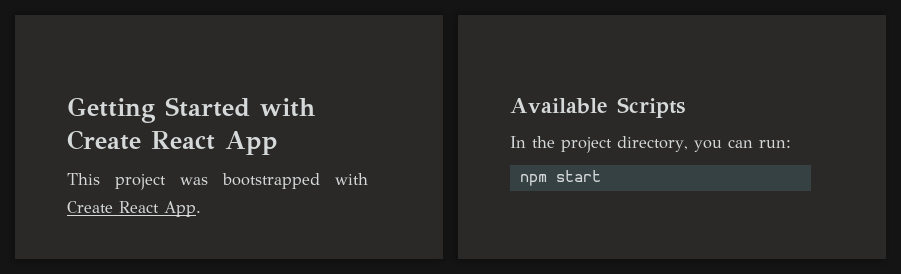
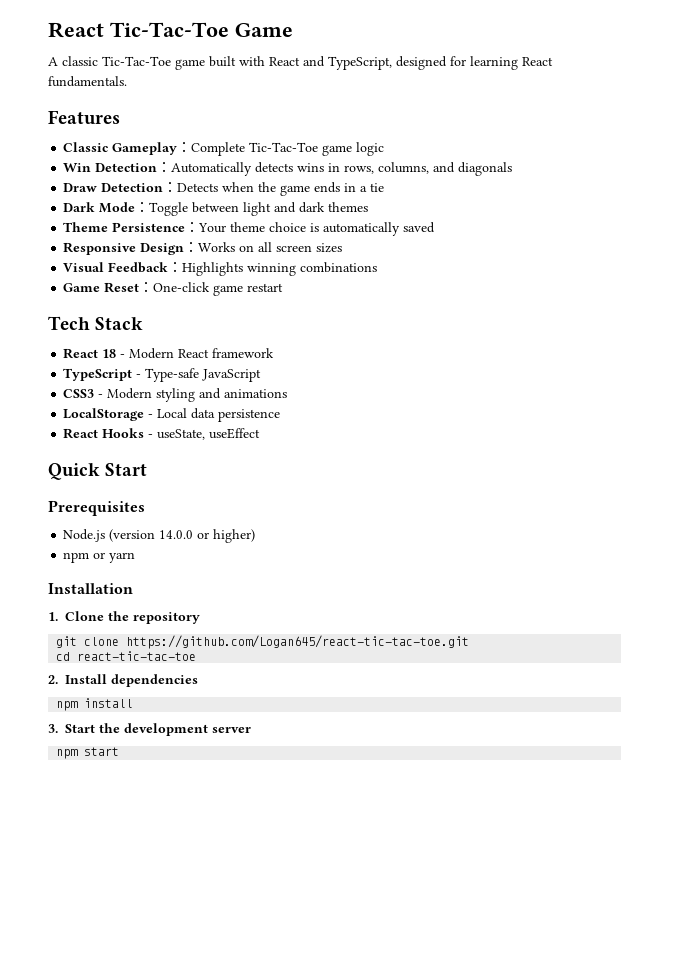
[67,97,315,123] [67,130,278,155] [67,173,368,190] [67,201,201,217] [510,97,685,118] [510,136,791,153] Getting Started with Create React App // This project was bootstrapped with Create React App. // Available Scripts // In the project directory, you can run: -> [48,22,293,38] [48,56,553,70] [48,76,127,87] [48,110,120,125] [63,142,385,156] [63,162,513,176] [63,182,385,196] [63,202,369,216] [63,222,436,236] [63,242,343,255] [63,262,378,276] [63,282,284,296] [48,316,144,330] [63,348,275,359] [63,368,262,382] [63,388,288,402] [63,408,281,422] [63,428,261,440] [48,463,148,480] [48,500,145,516] [63,529,256,543] [63,552,136,563] [48,583,133,594] [48,611,200,624] [56,635,470,649] [56,651,197,661] [48,674,198,687] [56,698,134,711] [48,723,251,736] React Tic-Tac-Toe Game // A classic Tic-Tac-Toe game built with React and TypeScript, designed for learning React fundamentals. // Features // Classic Gameplay：Complete Tic-Tac-Toe game logic // Win Detection：Automatically detects wins in rows, columns, and diagonals // Draw Detection：Detects when the game ends in a tie // Dark Mode：Toggle between light and dark themes // Theme Persistence：Your theme choice is automatically saved // Responsive Design：Works on all screen sizes // Visual Feedback：Highlights winning combinations // Game Reset：One-click game restart // Tech Stack // React 18 - Modern React framework // TypeScript - Type-safe JavaScript // CSS3 - Modern styling and animations // LocalStorage - Local data persistence // React Hooks - useState, useEffect // Quick Start // Prerequisites // Node.js (version 14.0.0 or higher) // npm or yarn // Installation // 1. Clone the repository // git clone https://github.com/Logan645/react-tic-tac-toe.git // cd react-tic-tac-toe // 2. Install dependencies // npm install // 3. Start the development server

